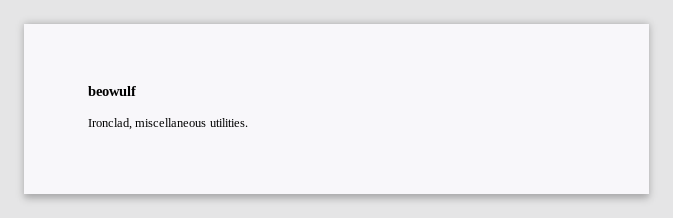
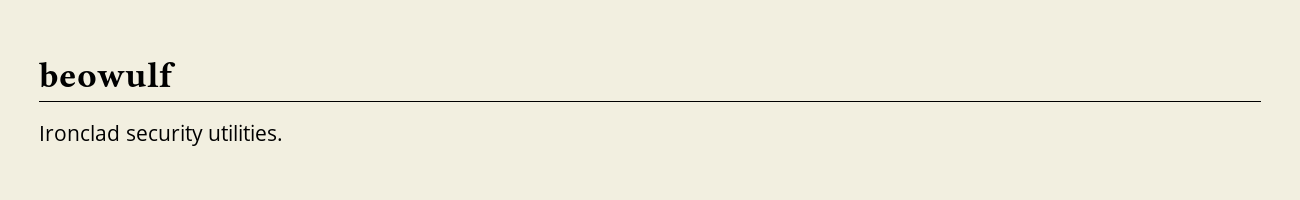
[88,118,207,130] Ironclad, miscellaneous -> [39,124,203,146] Ironclad security

